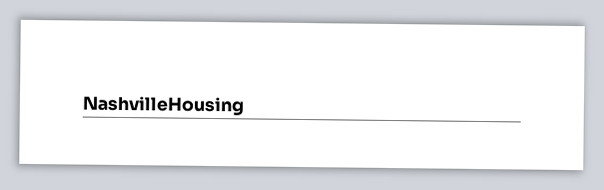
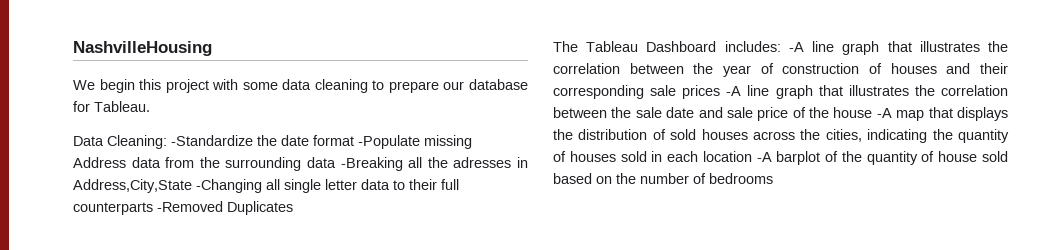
(244, 105) none -> [73,79,528,93] [73,101,150,112] [73,135,472,149] [73,157,529,171] [73,179,459,193] [73,201,293,215] [553,41,1008,55] [553,63,1008,77] [553,85,1008,99] [553,107,1008,121] [553,129,1009,143] [553,151,1008,165] [553,173,773,184] // We begin this project with some data cleaning to prepare our database for Tableau. // Data Cleaning: -Standardize the date format -Populate missing Address data from the surrounding data -Breaking all the adresses in Address,City,State -Changing all single letter data to their full counterparts -Removed Duplicates // The Tableau Dashboard includes: -A line graph that illustrates the correlation between the year of construction of houses and their corresponding sale prices -A line graph that illustrates the correlation between the sale date and sale price of the house -A map that displays the distribution of sold houses across the cities, indicating the quantity of houses sold in each location -A barplot of the quantity of house sold based on the number of bedrooms

